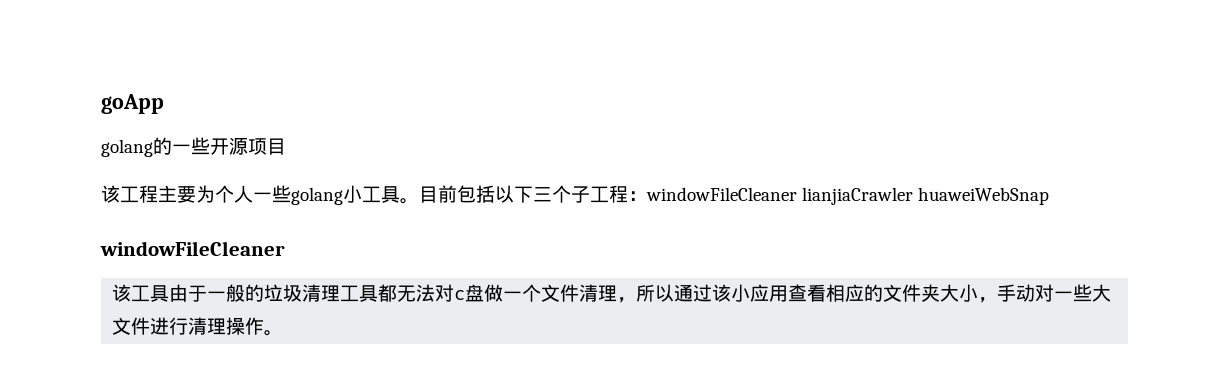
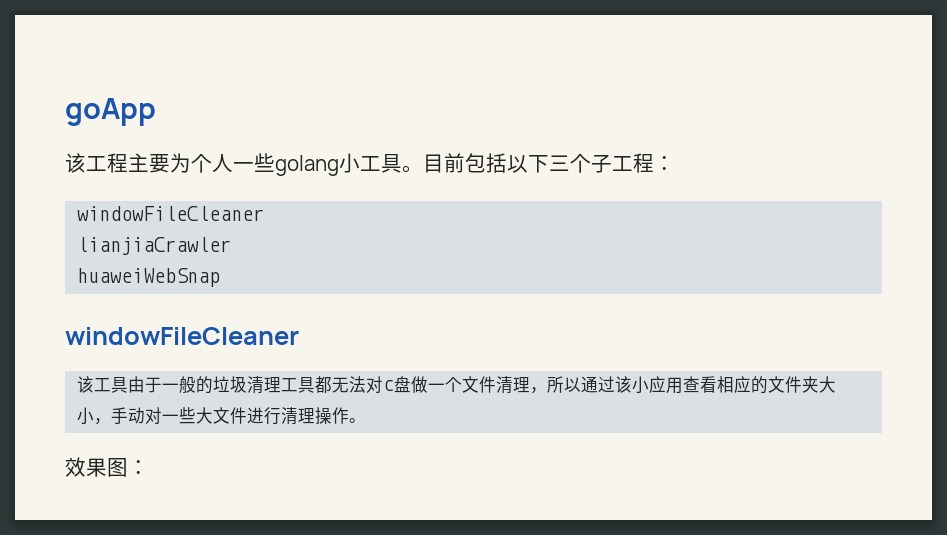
[101,137,286,157] // golang的一些开源项目 -> (156, 112) none
[646,187,797,201] windowFileCleaner -> [77,206,265,221] // windowFileCleaner //
(914, 196) none -> (232, 246) //
(284, 333) none -> [65,457,149,477] // 效果图：

